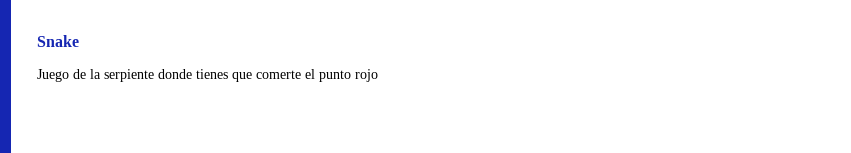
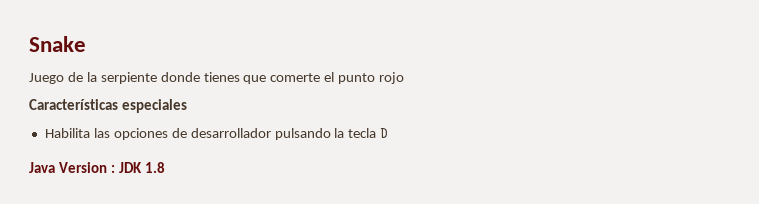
(378, 75) none -> [29,99,187,113] [44,128,389,140] [29,162,165,173] // Características especiales // Habilita las opciones de desarrollador pulsando la tecla D // Java Version : JDK 1.8

